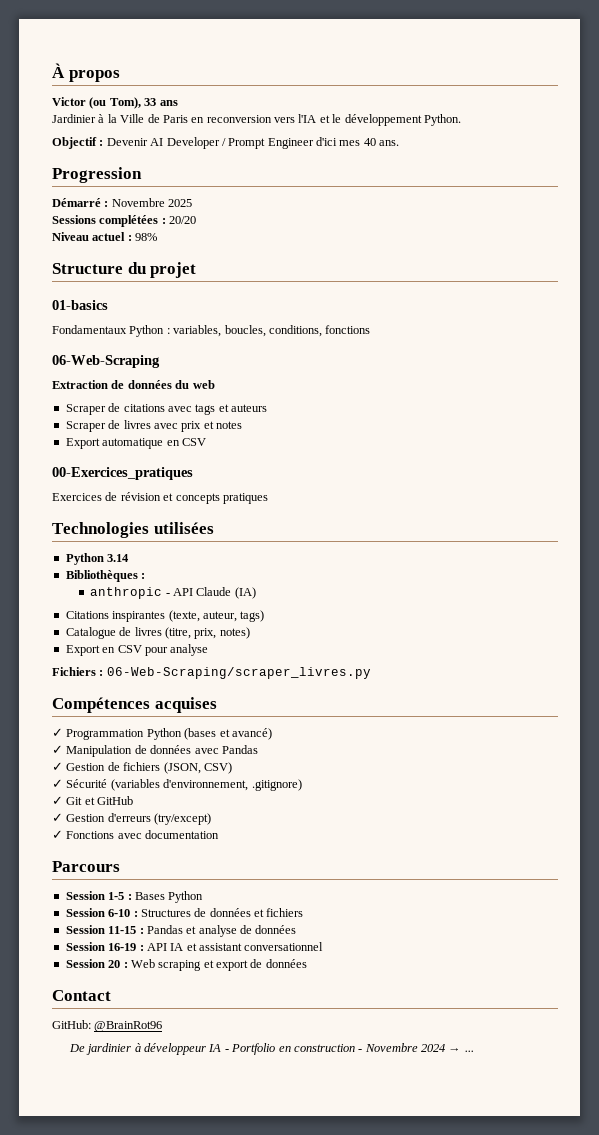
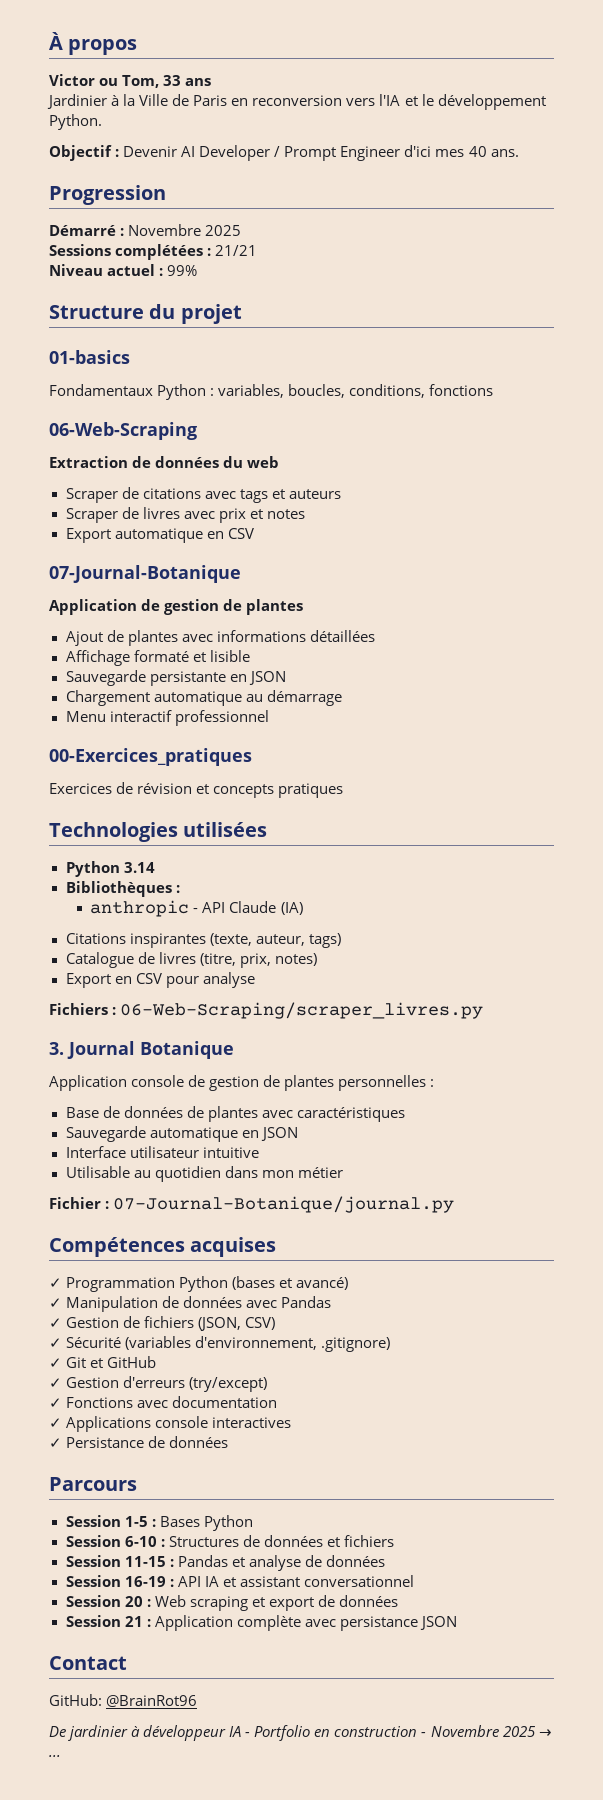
[89,97,141,109] (ou Tom), -> [99,75,160,88] ou Tom,
[169,216,197,224] 20/20 -> [215,245,258,256] 21/21
[135,233,158,241] 98% -> [167,265,198,276] 99%
(206, 442) none -> [49,565,241,583] [49,599,304,615] [65,630,375,646] [65,650,250,666] [65,670,286,686] [65,690,342,706] [65,710,269,726] // 07-Journal-Botanique // Application de gestion de plantes // Ajout de plantes avec informations détaillées // Affichage formaté et lisible // Sauvegarde persistante en JSON // Chargement automatique au démarrage // Menu interactif professionnel
(371, 673) none -> [49,1041,234,1059] [49,1075,435,1091] [65,1106,405,1122] [65,1126,298,1142] [65,1146,259,1158] [65,1166,343,1182] [49,1196,455,1213] // 3. Journal Botanique // Application console de gestion de plantes personnelles : // Base de données de plantes avec caractéristiques // Sauvegarde automatique en JSON // Interface utilisateur intuitive // Utilisable au quotidien dans mon métier // Fichier : 07-Journal-Botanique/journal.py
(220, 834) none -> [49,1416,292,1432] [49,1436,229,1448] // ✓ Applications console interactives // ✓ Persistance de données
(307, 963) none -> [65,1615,457,1631] // Session 21 : Application complète avec persistance JSON
[421,1044,446,1052] 2024 -> [502,1726,536,1737] 2025

